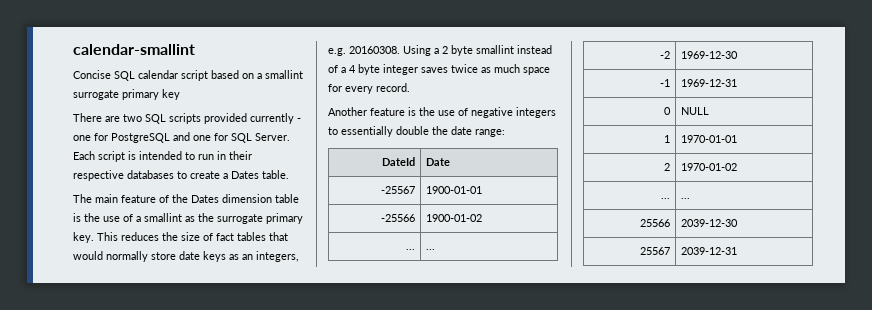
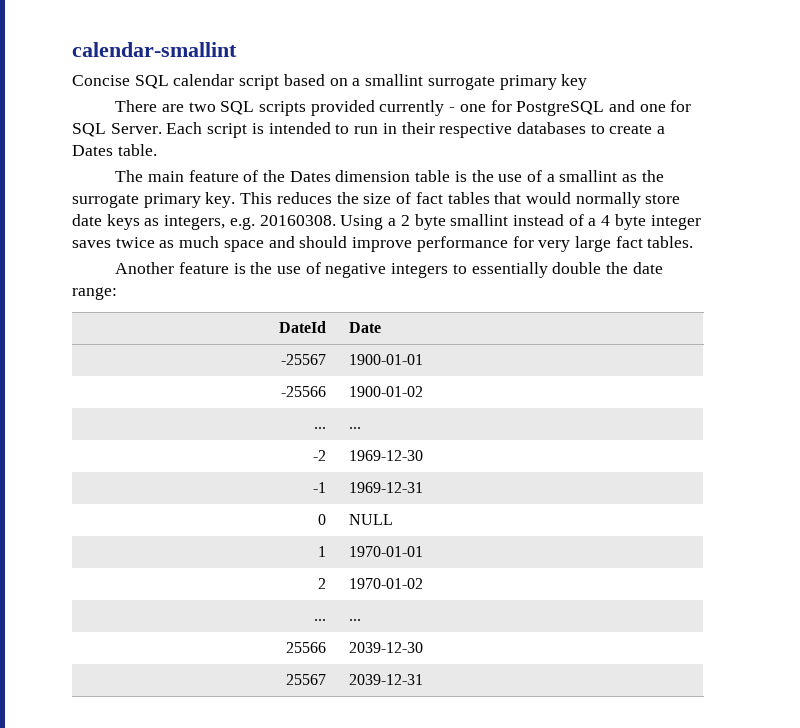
[242,254,253,260] an -> (160, 222) none
[328,83,410,94] for every record. -> [268,236,694,252] and should improve performance for very large fact tables.

